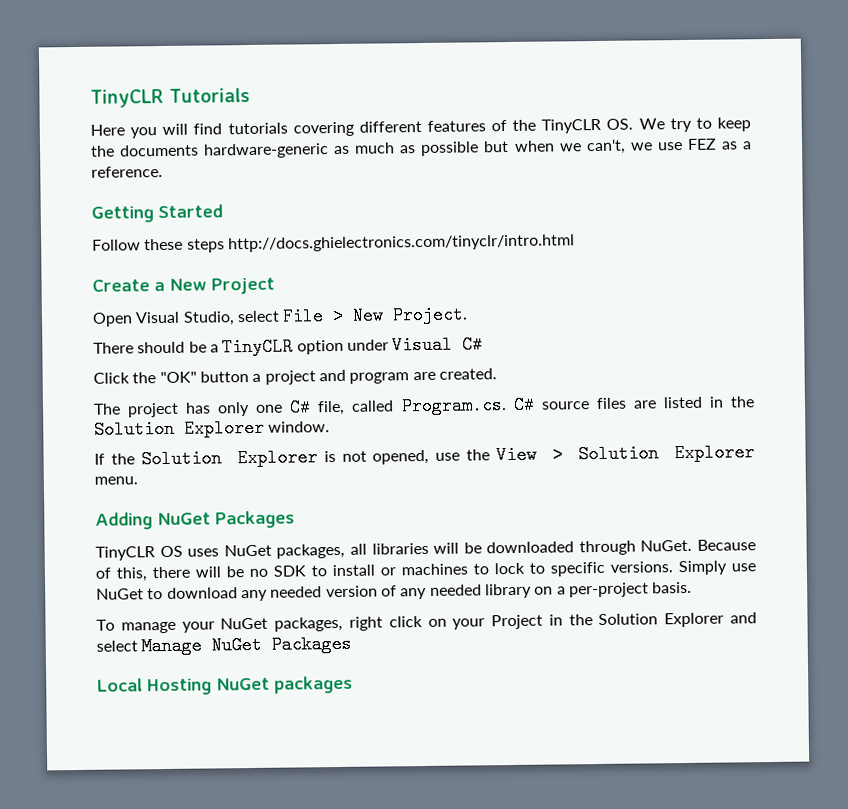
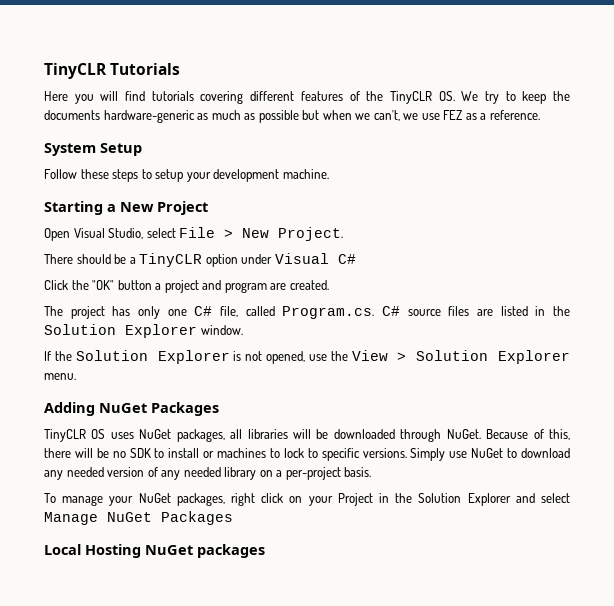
[91,204,223,223] Getting Started -> [44,143,142,156] System Setup
[227,234,575,253] [92,279,150,292] http://docs.ghielectronics.com/tinyclr/intro.html // Create -> [141,169,329,182] [44,201,103,215] to setup your development machine. // Starting

